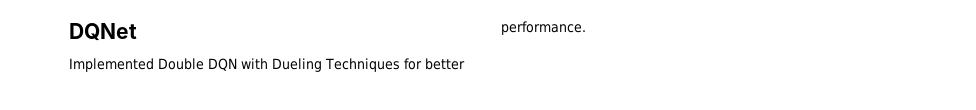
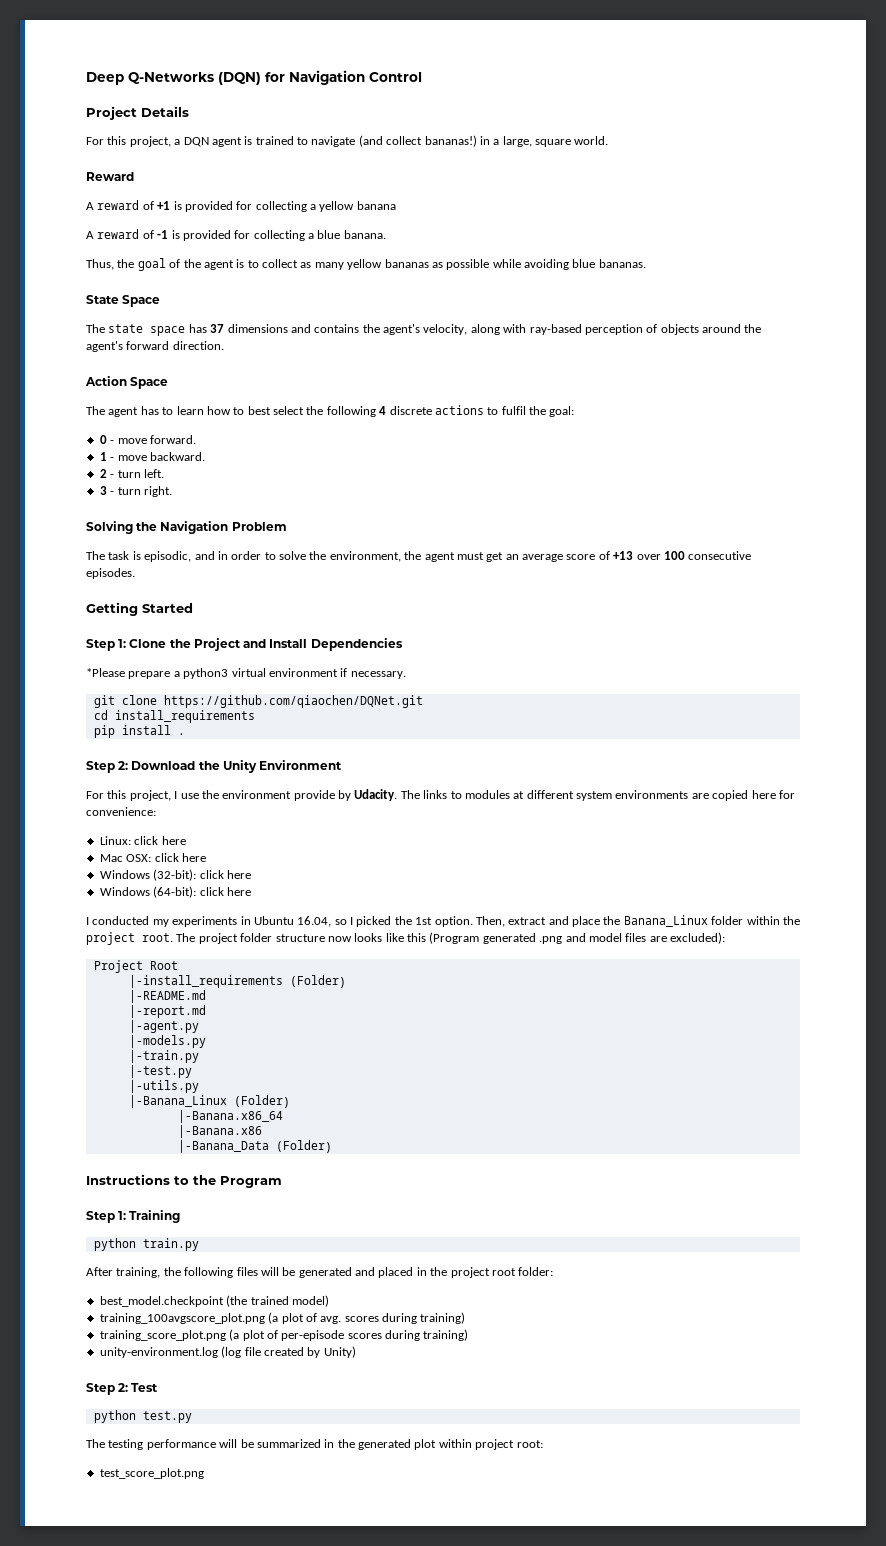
[69,23,137,41] [69,58,465,72] [501,21,586,35] DQNet // Implemented Double DQN with Dueling Techniques for better performance. -> [86,70,422,85] [86,106,189,120] [86,135,609,147] [86,172,134,181] [86,200,396,212] [86,229,386,241] [86,258,646,271] [86,295,161,307] [86,324,762,336] [86,341,224,352] [85,376,169,389] [86,405,575,417] [99,435,196,444] [99,452,205,461] [99,469,164,478] [99,486,172,497] [86,521,287,534] [86,551,752,562] [86,568,135,579] [86,602,193,616] [86,638,403,651] [86,668,406,679] [93,695,423,708] [93,710,255,723] [93,725,185,738] [86,760,343,773] [86,789,795,801] [86,807,156,816] [99,836,186,845] [99,853,206,862] [99,869,251,881] [99,886,251,898] [86,915,800,927] [86,932,725,945] [93,960,178,973] [128,975,346,988] [128,990,206,1003] [128,1005,206,1018] [128,1020,199,1033] [128,1035,206,1048] [128,1050,199,1063] [128,1065,192,1078] [128,1080,199,1093] [128,1095,290,1108] [177,1110,283,1123] [177,1125,262,1138] [177,1140,332,1153] [86,1174,282,1188] [86,1210,181,1223] [93,1238,199,1251] [86,1267,554,1278] [99,1295,329,1307] [99,1312,466,1324] [99,1329,469,1341] [99,1346,356,1358] [86,1383,159,1395] [93,1410,192,1423] [86,1439,543,1450] [99,1468,204,1479] Deep Q-Networks (DQN) for Navigation Control // Project Details // For this project, a DQN agent is trained to navigate (and collect bananas!) in a large, square world. // Reward // A reward of +1 is provided for collecting a yellow banana // A reward of -1 is provided for collecting a blue banana. // Thus, the goal of the agent is to collect as many yellow bananas as possible while avoiding blue bananas. // State Space // The state space has 37 dimensions and contains the agent's velocity, along with ray-based perception of objects around the agent's forward direction. // Action Space // The agent has to learn how to best select the following 4 discrete actions to fulfil the goal: // 0 - move forward. // 1 - move backward. // 2 - turn left. // 3 - turn right. // Solving the Navigation Problem // The task is episodic, and in order to solve the environment, the agent must get an average score of +13 over 100 consecutive episodes. // Getting Started // Step 1: Clone the Project and Install Dependencies // *Please prepare a python3 virtual environment if necessary. // git clone https://github.com/qiaochen/DQNet.git // cd install_requirements // pip install . // Step 2: Download the Unity Environment // For this project, I use the environment provide by Udacity. The links to modules at different system environments are copied here for convenience: // Linux: click here // Mac OSX: click here // Windows (32-bit): click here // Windows (64-bit): click here // I conducted my experiments in Ubuntu 16.04, so I picked the 1st option. Then, extract and place the Banana_Linux folder within the project root. The project folder structure now looks like this (Program generated .png and model files are excluded): // Project Root // |-install_requirements (Folder) // |-README.md // |-report.md // |-agent.py // |-models.py // |-train.py // |-test.py // |-utils.py // |-Banana_Linux (Folder) // |-Banana.x86_64 // |-Banana.x86 // |-Banana_Data (Folder) // Instructions to the Program // Step 1: Training // python train.py // After training, the following files will be generated and placed in the project root folder: // best_model.checkpoint (the trained model) // training_100avgscore_plot.png (a plot of avg. scores during training) // training_score_plot.png (a plot of per-episode scores during training) // unity-environment.log (log file created by Unity) // Step 2: Test // python test.py // The testing performance will be summarized in the generated plot within project root: // test_score_plot.png

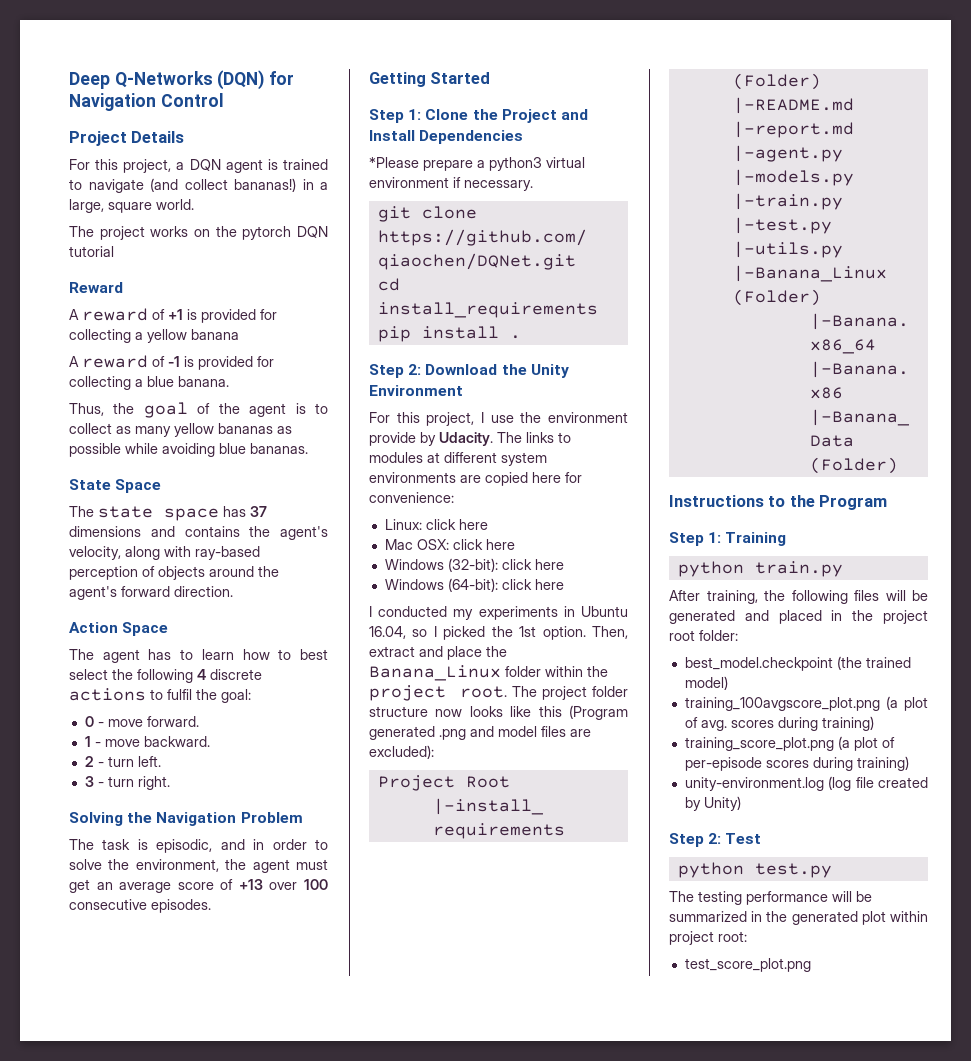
(609, 140) none -> [69,226,328,240] [69,246,114,257] // The project works on the pytorch DQN tutorial

